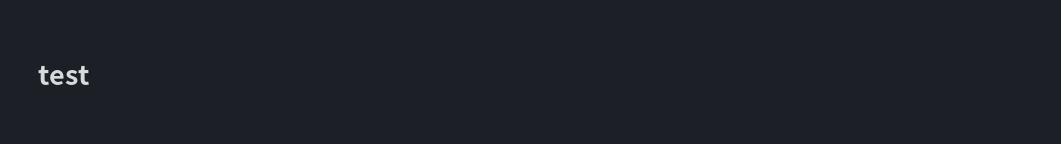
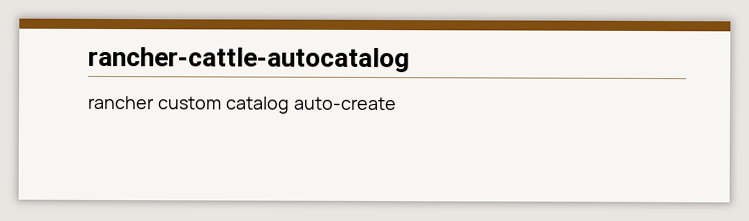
[38,65,89,85] test -> [88,46,410,73] [88,95,397,114] rancher-cattle-autocatalog // rancher custom catalog auto-create

